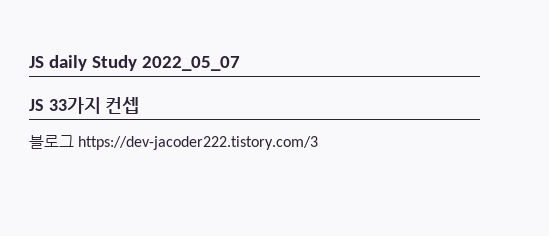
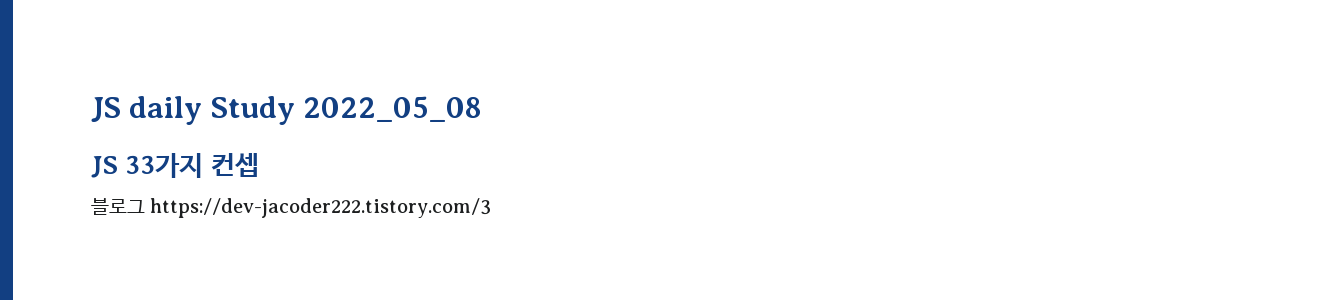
[141,56,240,71] 2022_05_07 -> [303,96,483,122] 2022_05_08

